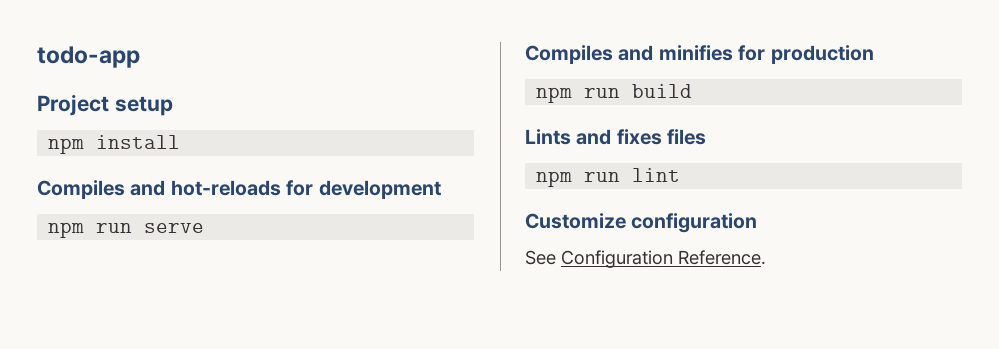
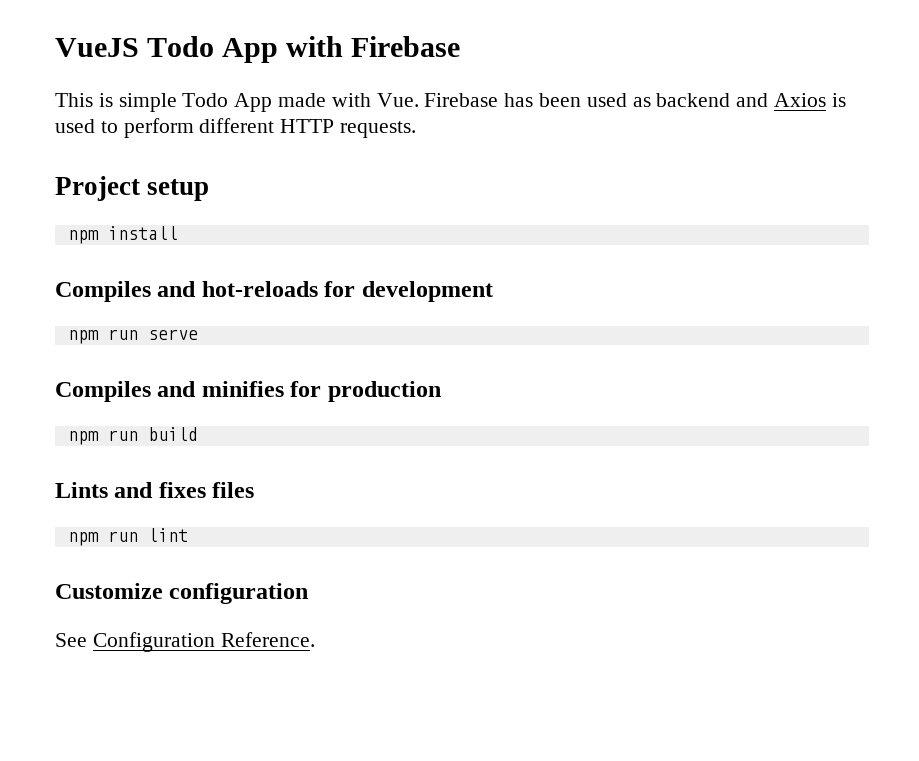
[37,46,140,68] todo-app -> [55,36,461,63] [55,93,846,112] [55,118,417,138] VueJS Todo App with Firebase // This is simple Todo App made with Vue. Firebase has been used as backend and Axios is used to perform different HTTP requests.

